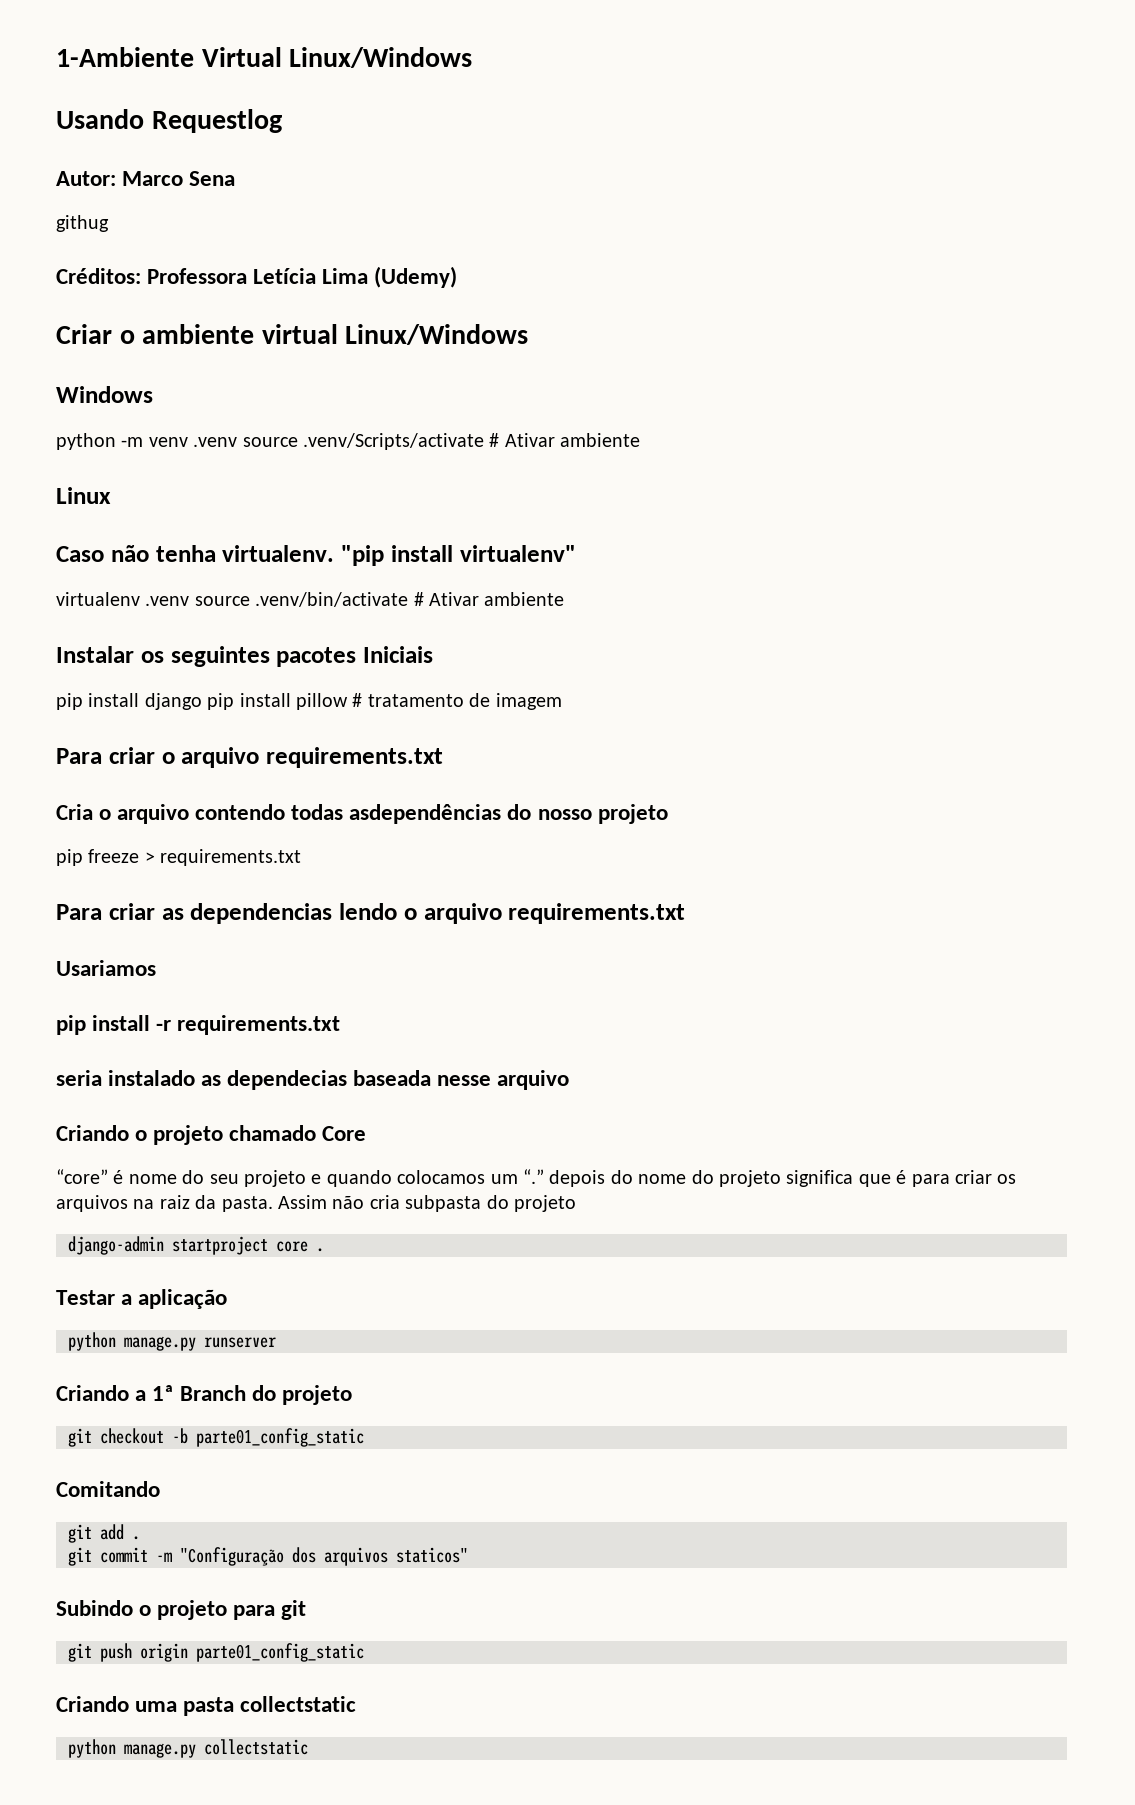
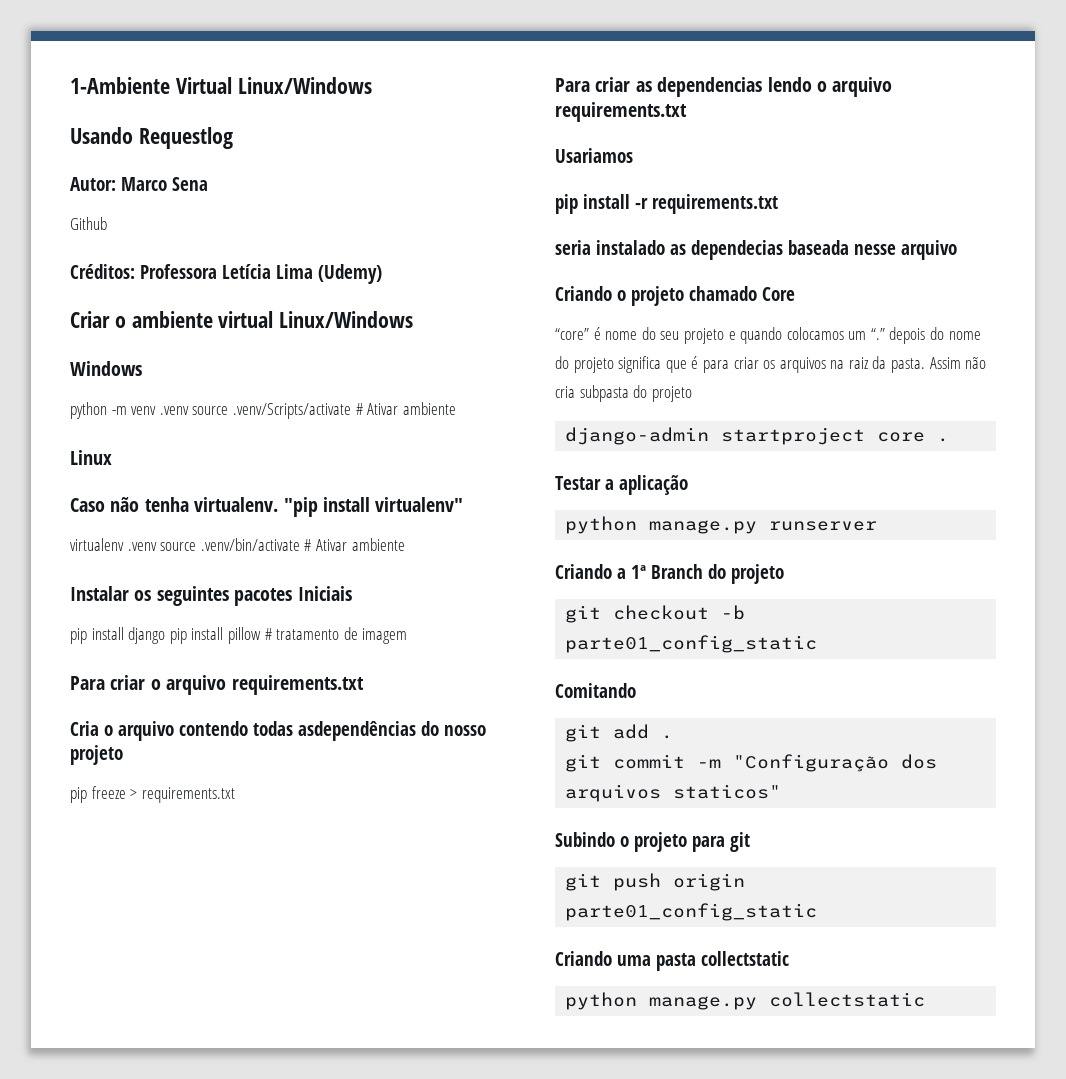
[56,215,109,232] githug -> [70,217,107,230] Github

